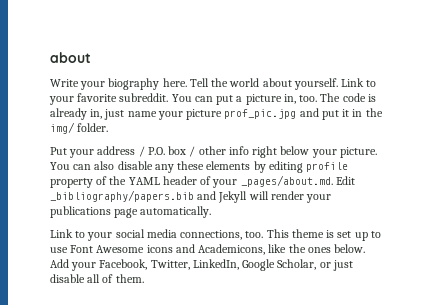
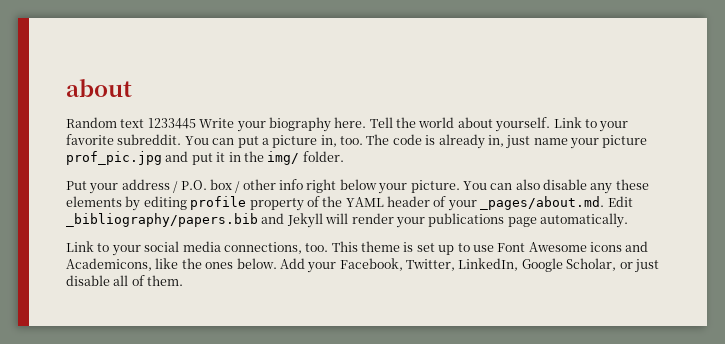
(91, 57) none -> [66,117,196,129] Random text 1233445

